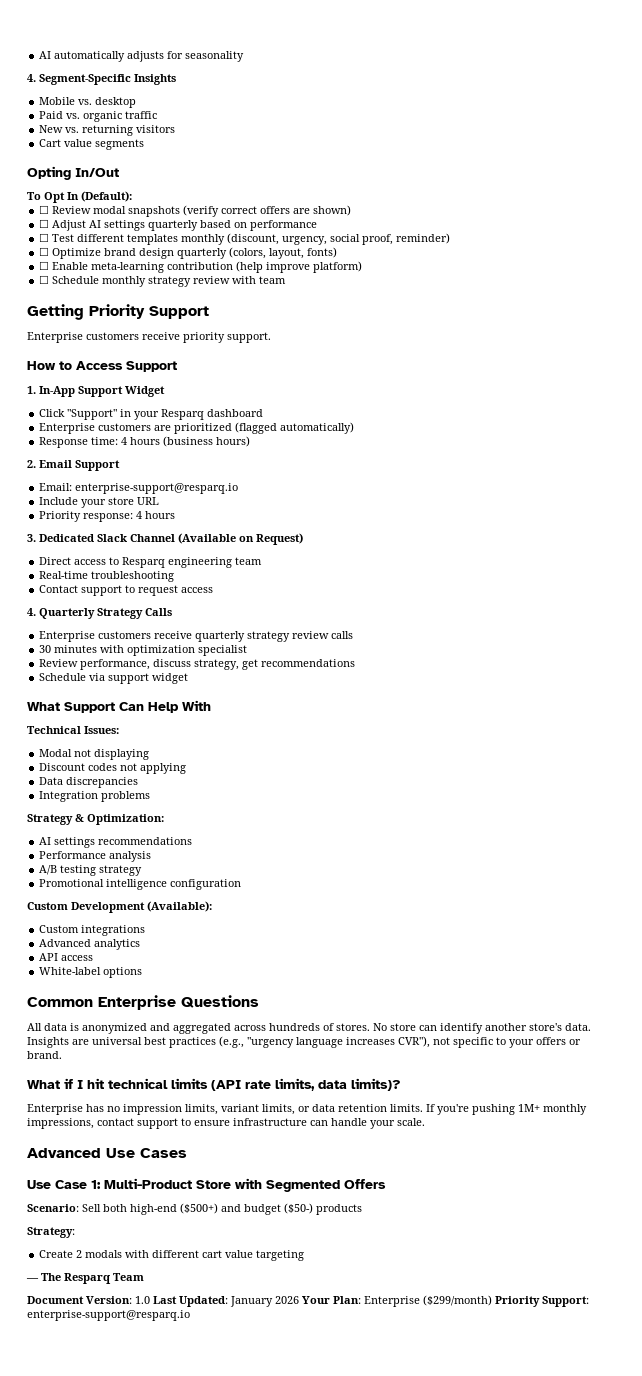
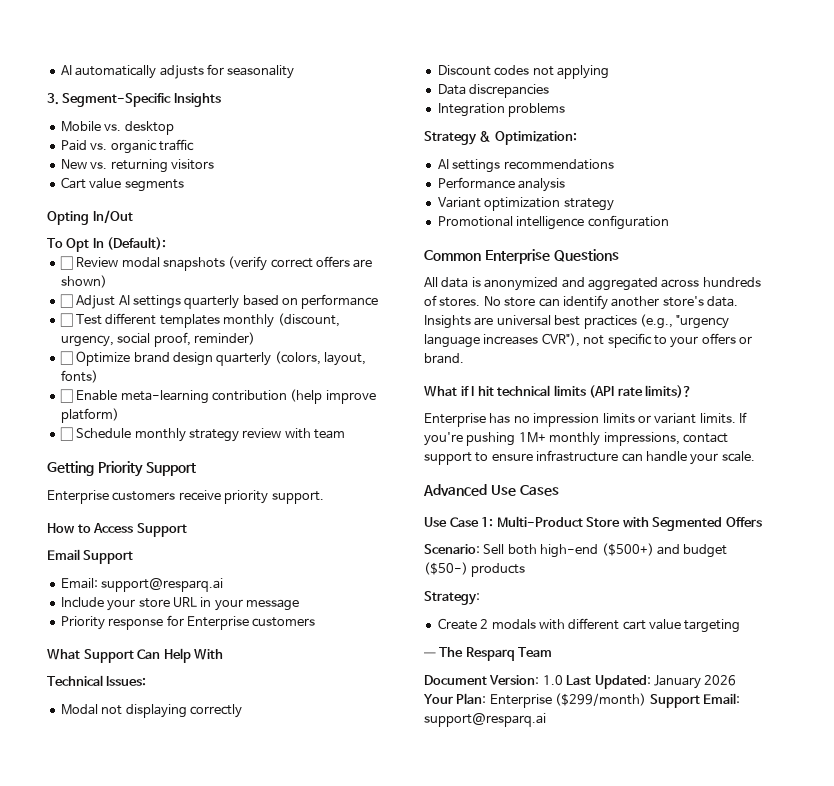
[27,74,36,82] 4. -> [47,93,59,105] 3.
[27,386,165,397] [39,409,264,420] [39,422,355,434] [39,436,251,448] [27,460,36,468] 1. In-App Support Widget // Click "Support" in your Resparq dashboard // Enterprise customers are prioritized (flagged automatically) // Response time: 4 hours (business hours) // 2. -> (187, 530) none
[75,483,239,494] enterprise-support@resparq.io -> [101,578,224,592] support@resparq.ai
[39,511,176,522] [27,533,303,545] [39,557,263,568] [39,571,175,582] [39,585,214,596] [27,608,172,619] [39,631,354,642] [39,645,248,656] [39,659,356,670] [39,673,189,684] // Priority response: 4 hours // 3. Dedicated Slack Channel (Available on Request) // Direct access to Resparq engineering team // Real-time troubleshooting // Contact support to request access // 4. Quarterly Strategy Calls // Enterprise customers receive quarterly strategy review calls // 30 minutes with optimization specialist // Review performance, discuss strategy, get recommendations // Schedule via support widget -> [200,597,299,611] [60,615,316,630] in your message // Priority response for Enterprise customers
(150, 754) none -> [189,704,242,718] correctly
[39,865,97,876] A/B testing -> [437,197,561,211] Variant optimization
[27,901,212,913] [39,925,146,936] [39,939,141,950] [39,953,94,961] [39,967,143,978] // Custom Development (Available): // Custom integrations // Advanced analytics // API access // White-label options -> (669, 222) none
[275,1078,347,1091] limits, data -> (643, 391) none
[185,1104,387,1115] limits, variant limits, or data retention -> [602,413,697,424] limits or variant
[495,1296,589,1307] [27,1310,190,1321] Priority Support: enterprise-support@resparq.io -> [649,693,740,708] [424,713,546,727] Support Email: support@resparq.ai

